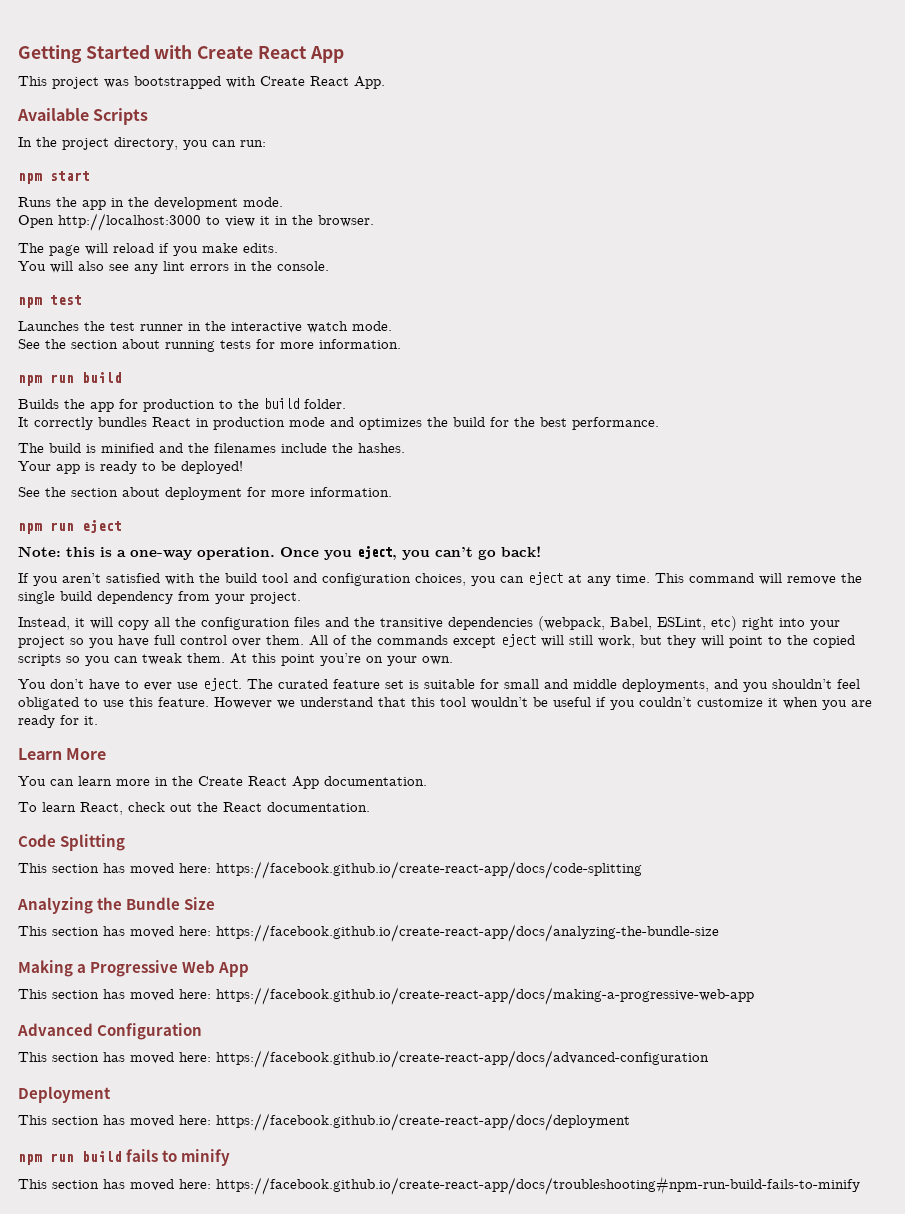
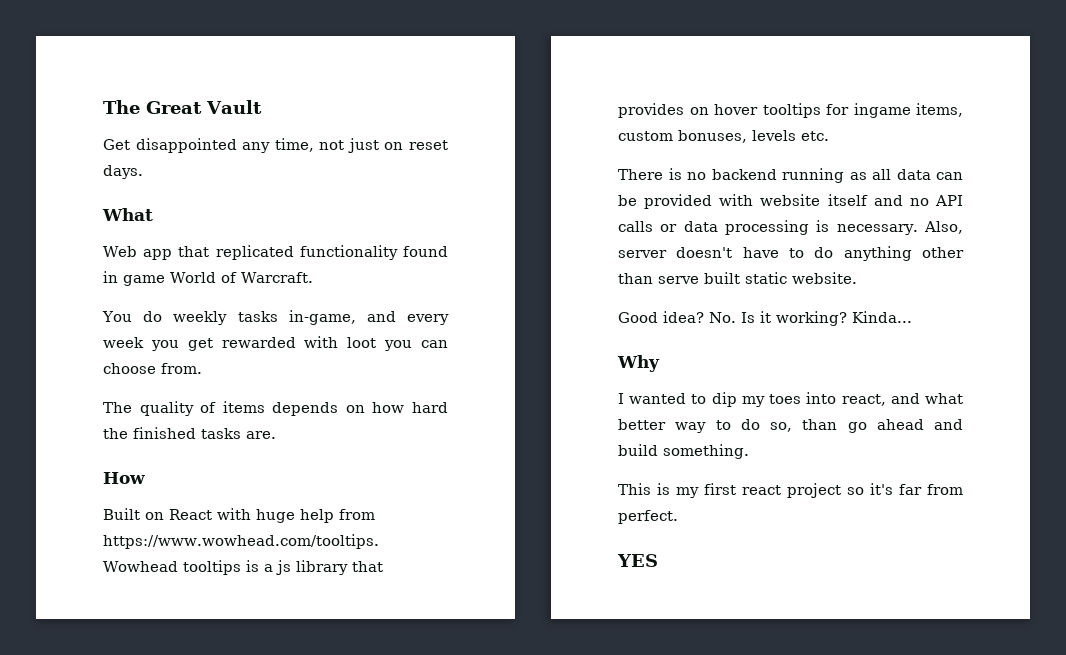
[18,45,344,63] [18,76,385,89] [17,108,149,125] [18,137,266,150] [18,171,90,184] [18,197,283,210] [18,213,374,231] [18,243,278,256] [18,261,329,274] [18,295,82,308] [18,321,392,333] [18,339,401,352] [18,372,122,386] [18,398,346,412] [18,417,659,430] [18,443,405,453] [18,461,243,474] [18,487,392,500] [18,520,122,534] [18,546,541,560] [18,572,862,586] [18,591,301,604] [18,616,840,631] [18,634,855,648] [18,653,453,666] [18,678,860,692] [18,697,872,710] [18,715,98,728] [18,748,107,760] [18,776,427,789] [18,802,370,815] [18,834,126,851] [18,861,642,879] [17,897,216,914] [18,924,719,942] [18,960,250,977] [18,987,754,1005] [17,1023,203,1040] [18,1050,709,1068] [18,1086,111,1103] [18,1113,630,1131] [18,1149,231,1166] [18,1176,860,1195] Getting Started with Create React App // This project was bootstrapped with Create React App. // Available Scripts // In the project directory, you can run: // npm start // Runs the app in the development mode. // Open http://localhost:3000 to view it in the browser. // The page will reload if you make edits. // You will also see any lint errors in the console. // npm test // Launches the test runner in the interactive watch mode. // See the section about running tests for more information. // npm run build // Builds the app for production to the build folder. // It correctly bundles React in production mode and optimizes the build for the best performance. // The build is minified and the filenames include the hashes. // Your app is ready to be deployed! // See the section about deployment for more information. // npm run eject // Note: this is a one-way operation. Once you eject, you can’t go back! // If you aren’t satisfied with the build tool and configuration choices, you can eject at any time. This command will remove the single build dependency from your project. // Instead, it will copy all the configuration files and the transitive dependencies (webpack, Babel, ESLint, etc) right into your project so you have full control over them. All of the commands except eject will still work, but they will point to the copied scripts so you can tweak them. At this point you’re on your own. // You don’t have to ever use eject. The curated feature set is suitable for small and middle deployments, and you shouldn’t feel obligated to use this feature. However we understand that this tool wouldn’t be useful if you couldn’t customize it when you are ready for it. // Learn More // You can learn more in the Create React App documentation. // To learn React, check out the React documentation. // Code Splitting // This section has moved here: https://facebook.github.io/create-react-app/docs/code-splitting // Analyzing the Bundle Size // This section has moved here: https://facebook.github.io/create-react-app/docs/analyzing-the-bundle-size // Making a Progressive Web App // This section has moved here: https://facebook.github.io/create-react-app/docs/making-a-progressive-web-app // Advanced Configuration // This section has moved here: https://facebook.github.io/create-react-app/docs/advanced-configuration // Deployment // This section has moved here: https://facebook.github.io/create-react-app/docs/deployment // npm run build fails to minify // This section has moved here: https://facebook.github.io/create-react-app/docs/troubleshooting#npm-run-build-fails-to-minify -> [103,100,262,114] [103,138,448,153] [103,165,143,179] [102,208,153,221] [103,245,448,260] [103,271,313,286] [102,310,449,325] [103,336,448,351] [103,363,202,374] [103,401,448,416] [103,427,276,439] [103,472,145,484] [103,508,375,523] [103,534,379,549] [103,560,383,575] [618,103,963,118] [618,130,829,143] [618,168,963,183] [618,194,963,209] [618,220,963,235] [618,246,964,261] [618,272,857,284] [618,311,912,326] [617,355,660,372] [618,392,963,407] [618,419,963,433] [618,444,749,459] [618,483,963,498] [618,510,678,524] [617,554,658,567] The Great Vault // Get disappointed any time, not just on reset days. // What // Web app that replicated functionality found in game World of Warcraft. // You do weekly tasks in-game, and every week you get rewarded with loot you can choose from. // The quality of items depends on how hard the finished tasks are. // How // Built on React with huge help from https://www.wowhead.com/tooltips. Wowhead tooltips is a js library that provides on hover tooltips for ingame items, custom bonuses, levels etc. // There is no backend running as all data can be provided with website itself and no API calls or data processing is necessary. Also, server doesn't have to do anything other than serve built static website. // Good idea? No. Is it working? Kinda... // Why // I wanted to dip my toes into react, and what better way to do so, than go ahead and build something. // This is my first react project so it's far from perfect. // YES

